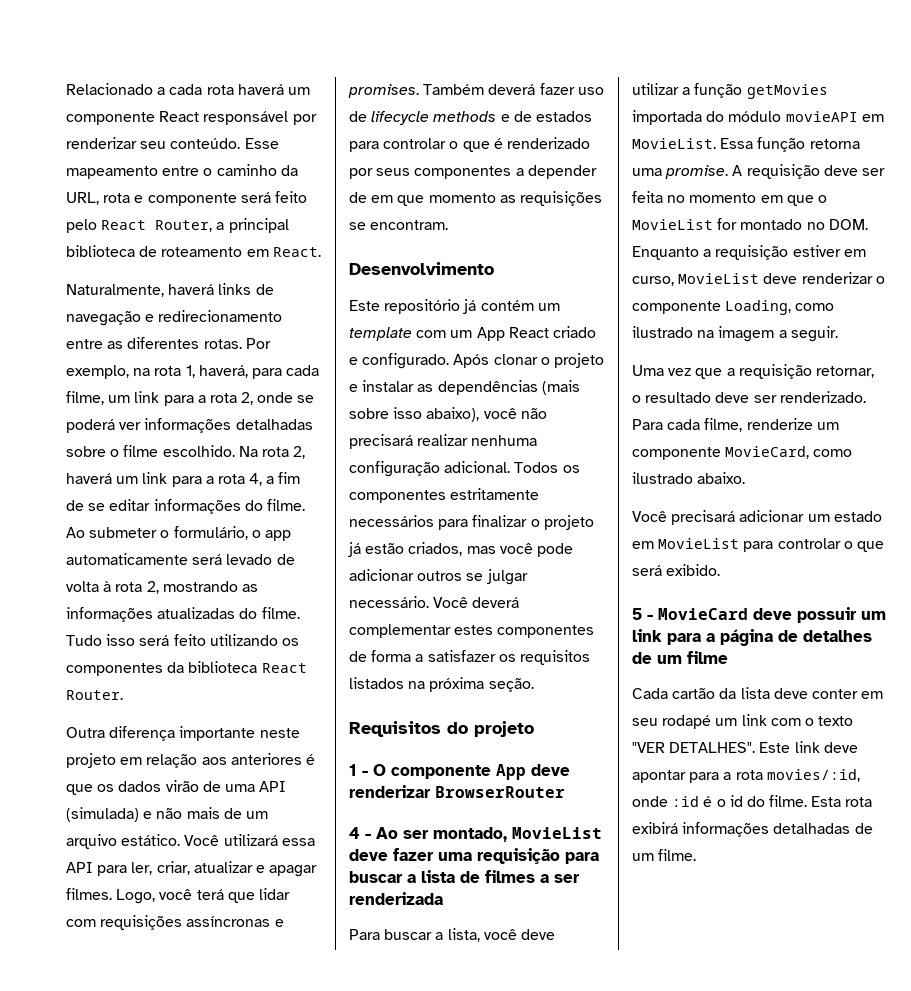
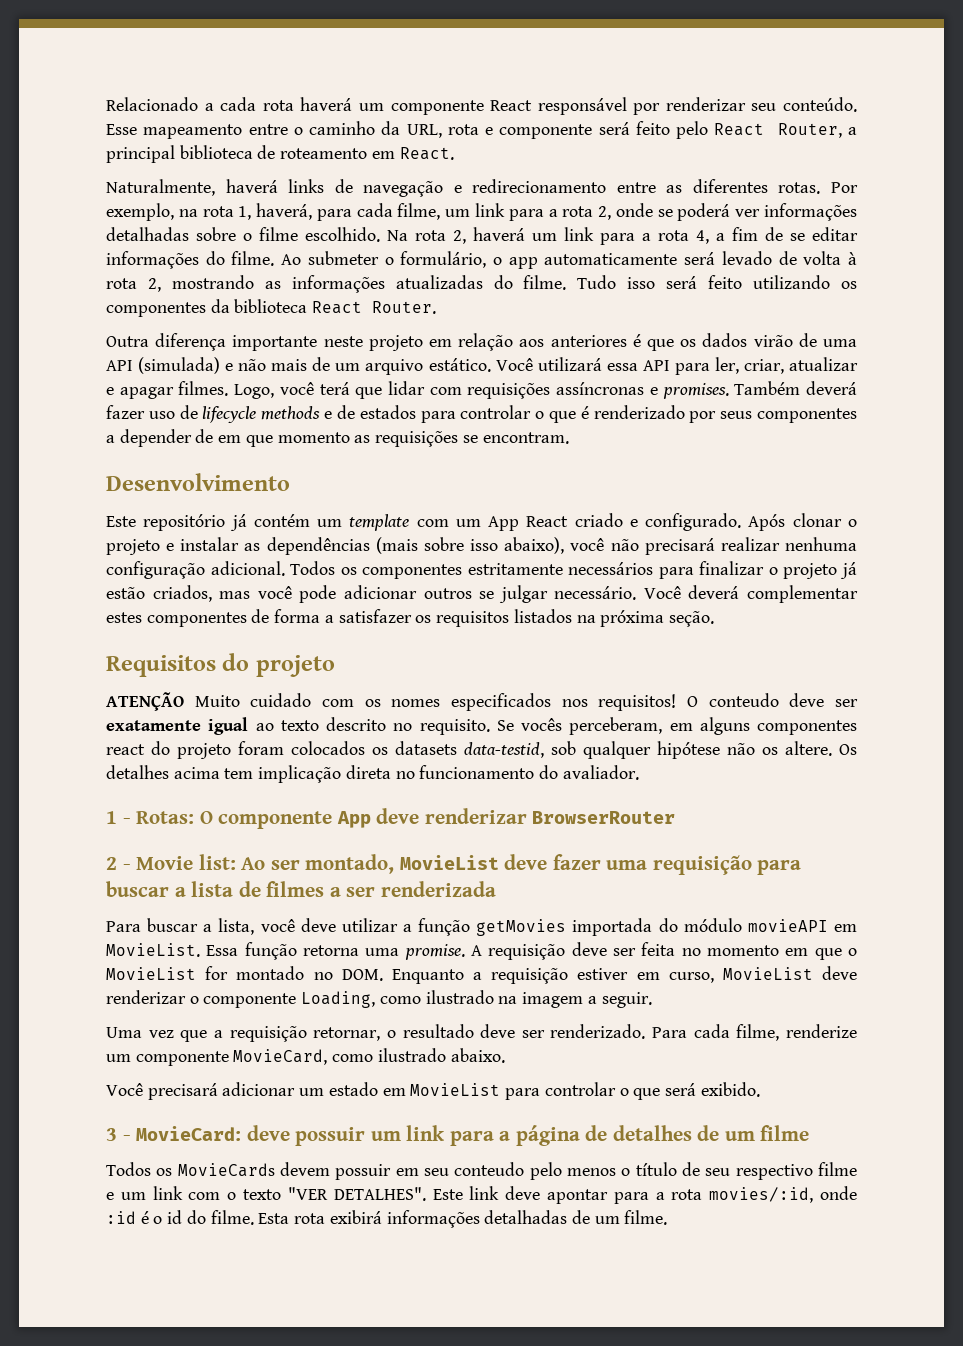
(534, 729) none -> [106,692,858,711] [106,717,857,735] [106,741,857,759] [106,765,639,783] // ATENÇÃO Muito cuidado com os nomes especificados nos requisitos! O conteudo deve ser exatamente igual ao texto descrito no requisito. Se vocês perceberam, em alguns componentes react do projeto foram colocados os datasets data-testid, sob qualquer hipótese não os altere. Os detalhes acima tem implicação direta no funcionamento do avaliador.
(368, 773) none -> [136,811,195,824] Rotas:
[349,827,371,839] 4 - -> [106,854,236,870] 2 - Movie list:
[632,608,748,620] 5 - MovieCard -> [106,1126,242,1141] 3 - MovieCard:
[632,687,884,699] [632,715,712,729] Cada cartão da lista deve conter em seu rodapé -> [106,1162,858,1180] [106,1192,114,1200] Todos os MovieCards devem possuir em seu conteudo pelo menos o título de seu respectivo filme e

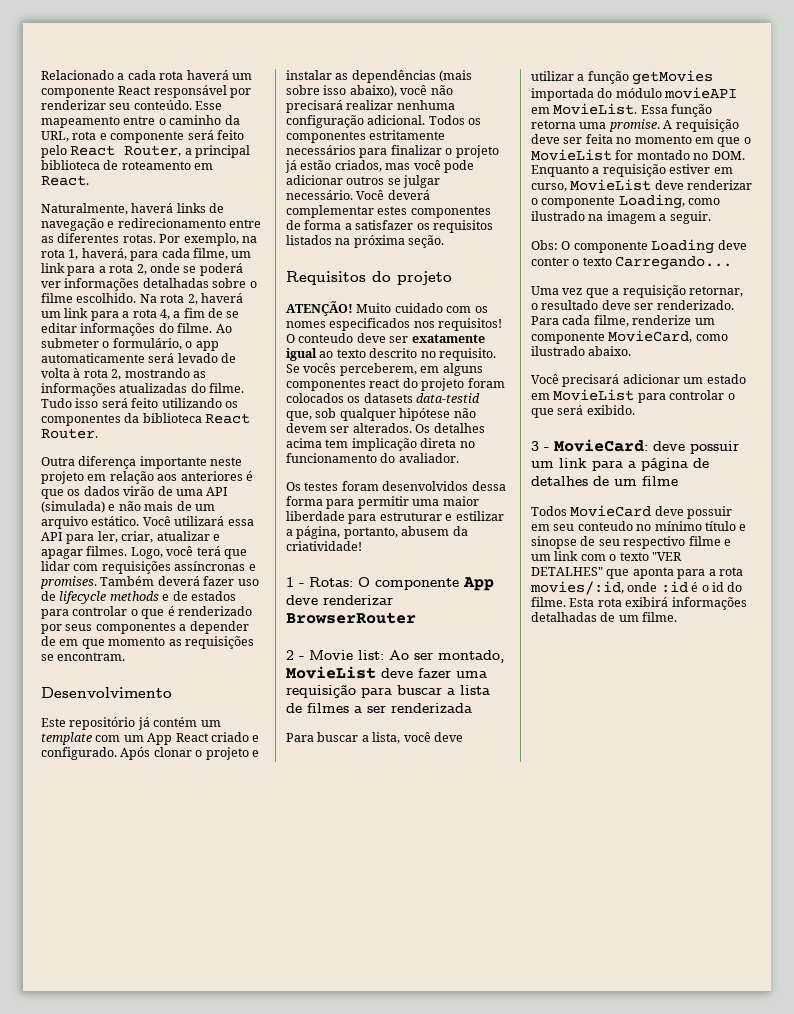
[106,692,184,711] ATENÇÃO -> [286,301,353,316] ATENÇÃO!
[569,717,663,735] perceberam, -> [339,363,417,376] perceberem,
[464,742,544,758] data-testid, -> [416,393,481,403] [286,411,312,421] data-testid que,
[762,741,832,756] os altere. -> [286,423,412,433] devem ser alterados.
(639, 772) none -> [286,481,506,491] [286,496,479,509] [286,511,504,524] [286,526,468,539] [286,541,362,551] // Os testes foram desenvolvidos dessa forma para permitir uma maior liberdade para estruturar e estilizar a página, portanto, abusem da criatividade!
(652, 1000) none -> [531,239,747,254] [531,256,733,270] // Obs: O componente Loading deve conter o texto Carregando...
[156,1162,330,1177] os MovieCards devem -> [570,505,684,517] MovieCard deve
[529,1162,677,1180] pelo menos o título -> [636,521,747,531] [531,536,577,549] no mínimo título e sinopse
[333,1186,608,1204] DETALHES". Este link deve apontar -> [531,567,674,579] DETALHES" que aponta

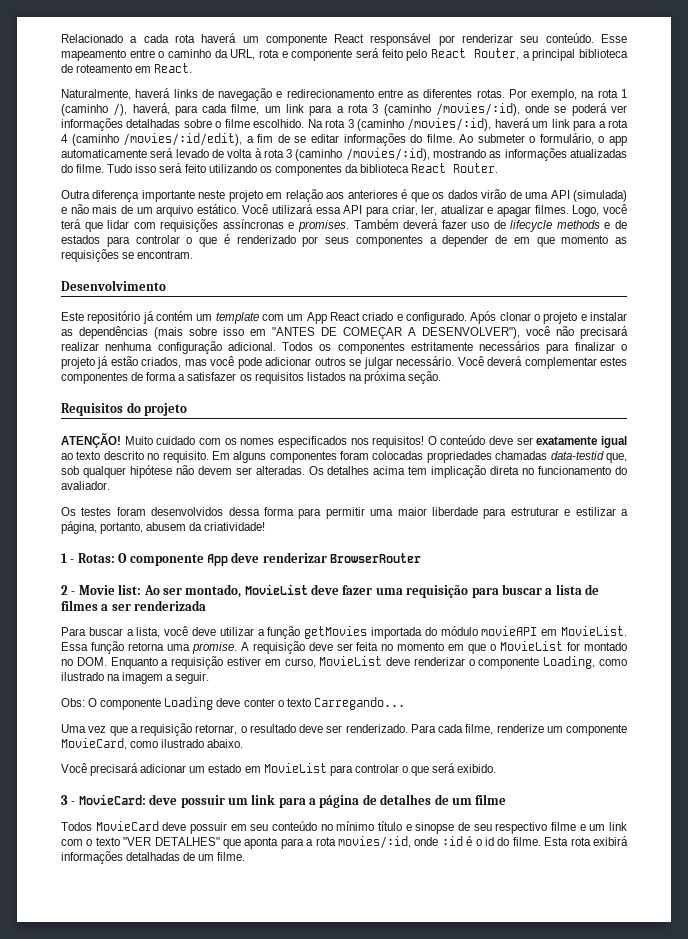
[68,249,79,260] 1, -> [620,89,627,98] [61,103,128,116] 1 (caminho /),
[136,264,147,275] 2, -> [372,103,520,116] 3 (caminho /movies/:id),
[187,294,198,305] 2, -> [347,118,492,131] 3 (caminho /movies/:id),
[159,309,170,320] 4, -> [61,133,243,146] 4 (caminho /movies/:id/edit),
[111,369,122,380] 2, -> [286,148,430,161] 3 (caminho /movies/:id),
[97,531,154,543] ler, criar, -> [391,205,438,216] criar, ler,
[349,85,397,97] abaixo), -> [250,327,520,339] em "ANTES DE COMEÇAR A DESENVOLVER"),
[298,333,354,343] conteudo -> [440,435,486,445] conteúdo
[286,363,483,376] [286,378,505,391] [286,393,413,403] Se vocês perceberem, em alguns componentes react do projeto foram colocados os datasets -> [211,451,548,463] Em alguns componentes foram colocadas propriedades chamadas
[352,423,412,433] alterados. -> [255,466,305,475] alteradas.
[577,521,633,531] conteudo -> [272,821,317,831] conteúdo

